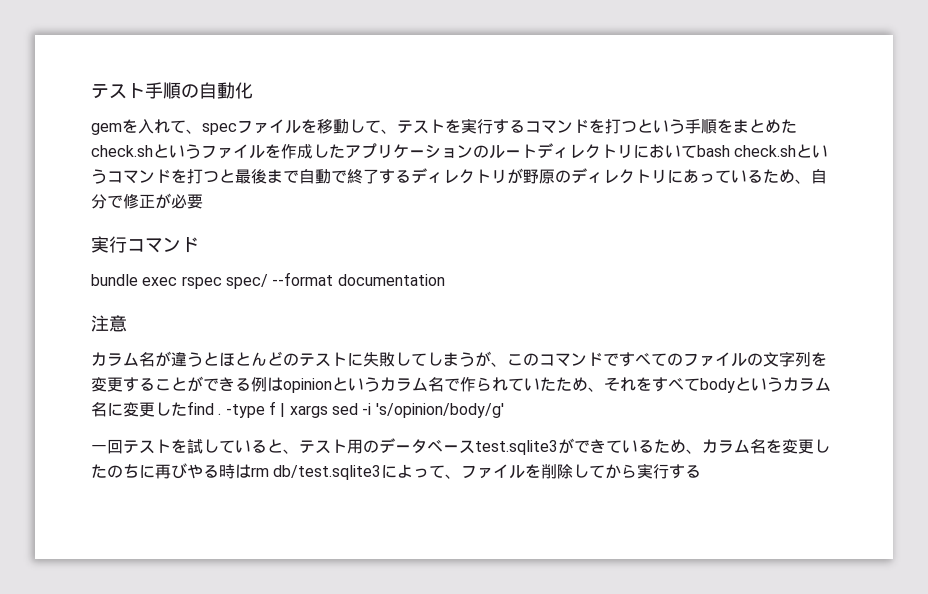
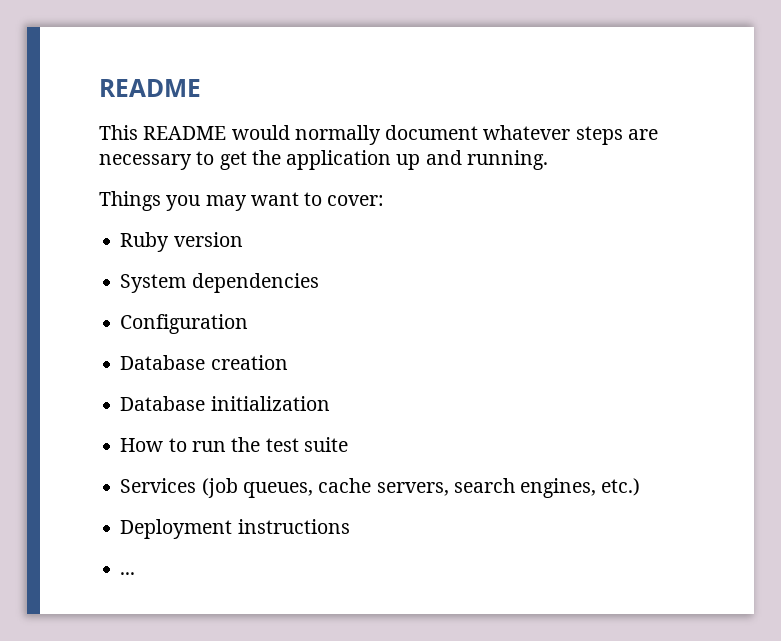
[91,82,253,99] [91,118,797,135] [91,143,829,159] [91,168,827,184] [91,193,203,209] [91,236,199,253] [91,272,445,289] [91,315,127,332] [91,351,827,367] [91,376,831,393] [91,401,504,418] [91,438,830,455] [91,463,702,480] テスト手順の自動化 // gemを入れて、specファイルを移動して、テストを実行するコマンドを打つという手順をまとめたcheck.shというファイルを作成したアプリケーションのルートディレクトリにおいてbash check.shというコマンドを打つと最後まで自動で終了するディレクトリが野原のディレクトリにあっているため、自分で修正が必要 // 実行コマンド // bundle exec rspec spec/ --format documentation // 注意 // カラム名が違うとほとんどのテストに失敗してしまうが、このコマンドですべてのファイルの文字列を変更することができる例はopinionというカラム名で作られていたため、それをすべてbodyというカラム名に変更したfind . -type f | xargs sed -i 's/opinion/body/g' // 一回テストを試していると、テスト用のデータベースtest.sqlite3ができているため、カラム名を変更したのちに再びやる時はrm db/test.sqlite3によって、ファイルを削除してから実行する -> [99,79,201,97] [99,125,658,145] [99,150,548,170] [99,191,385,211] [120,232,243,252] [120,273,319,293] [120,314,249,334] [120,355,288,370] [120,396,330,411] [120,437,348,452] [120,478,641,498] [120,519,350,539] [120,572,136,575] README // This README would normally document whatever steps are necessary to get the application up and running. // Things you may want to cover: // Ruby version // System dependencies // Configuration // Database creation // Database initialization // How to run the test suite // Services (job queues, cache servers, search engines, etc.) // Deployment instructions // ...

